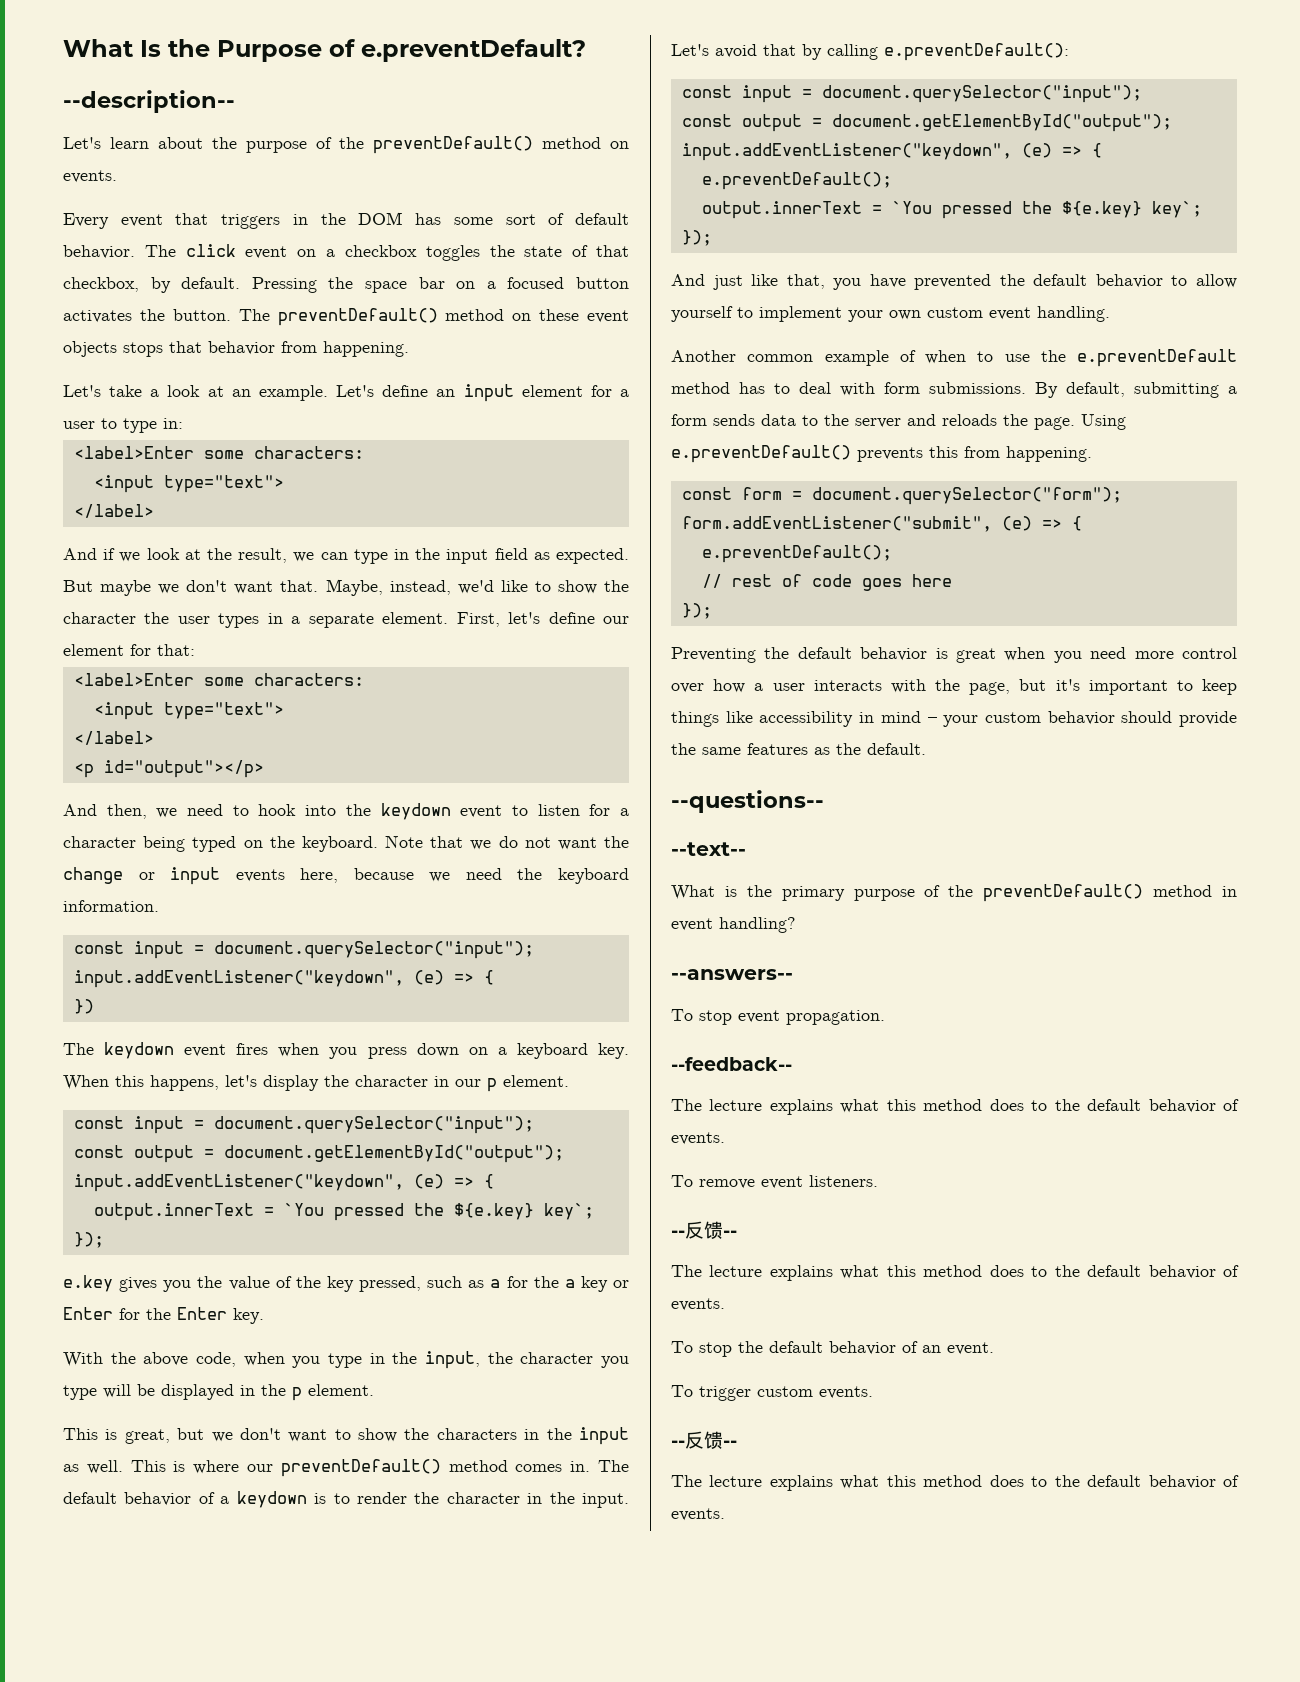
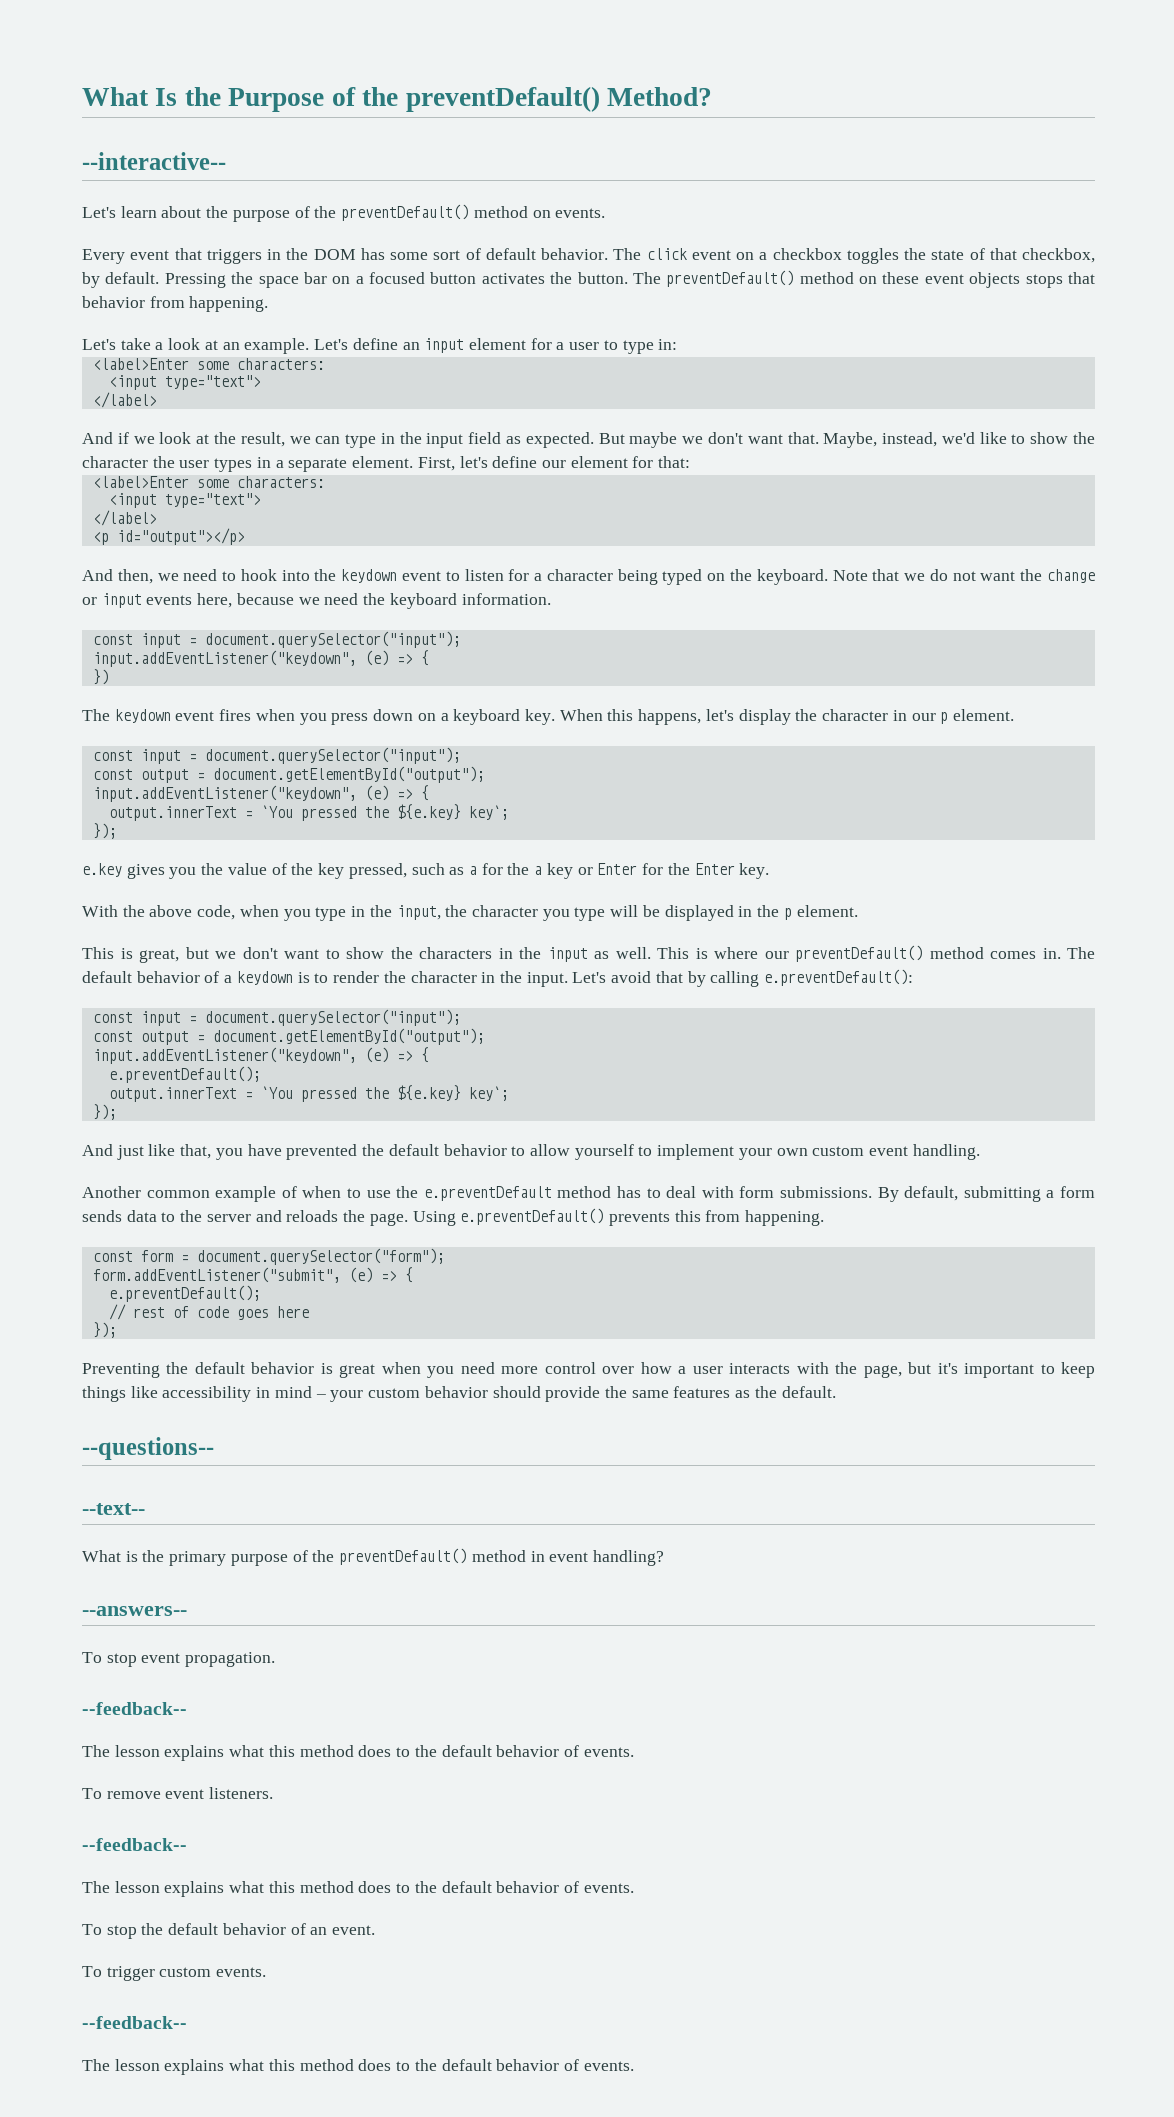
[361,39,586,62] [63,90,235,113] e.preventDefault? // --description-- -> [362,86,712,112] [82,152,226,170] the preventDefault() Method? // --interactive--
[709,1099,763,1111] lecture -> [114,1745,160,1757] lesson
[671,1221,737,1239] [671,1265,763,1277] --反馈-- // The lecture -> [82,1838,187,1851] [82,1881,160,1893] --feedback-- // The lesson
[671,1431,737,1449] [671,1475,763,1487] --反馈-- // The lecture -> [82,2016,187,2029] [82,2059,160,2071] --feedback-- // The lesson

